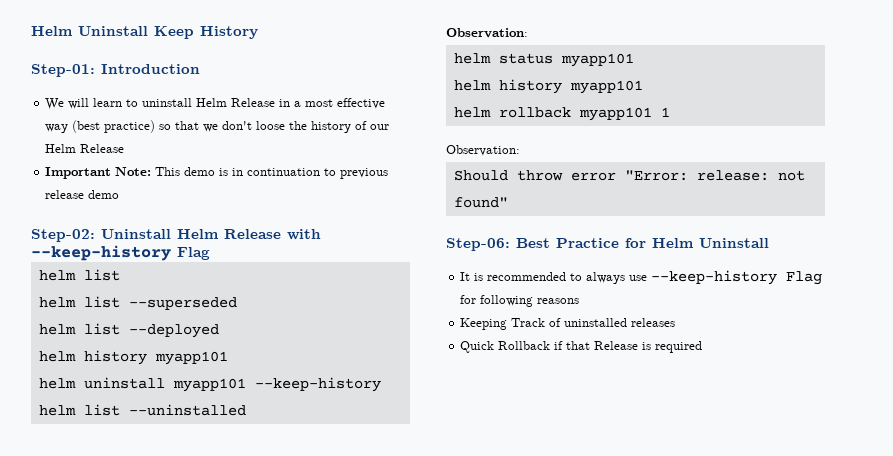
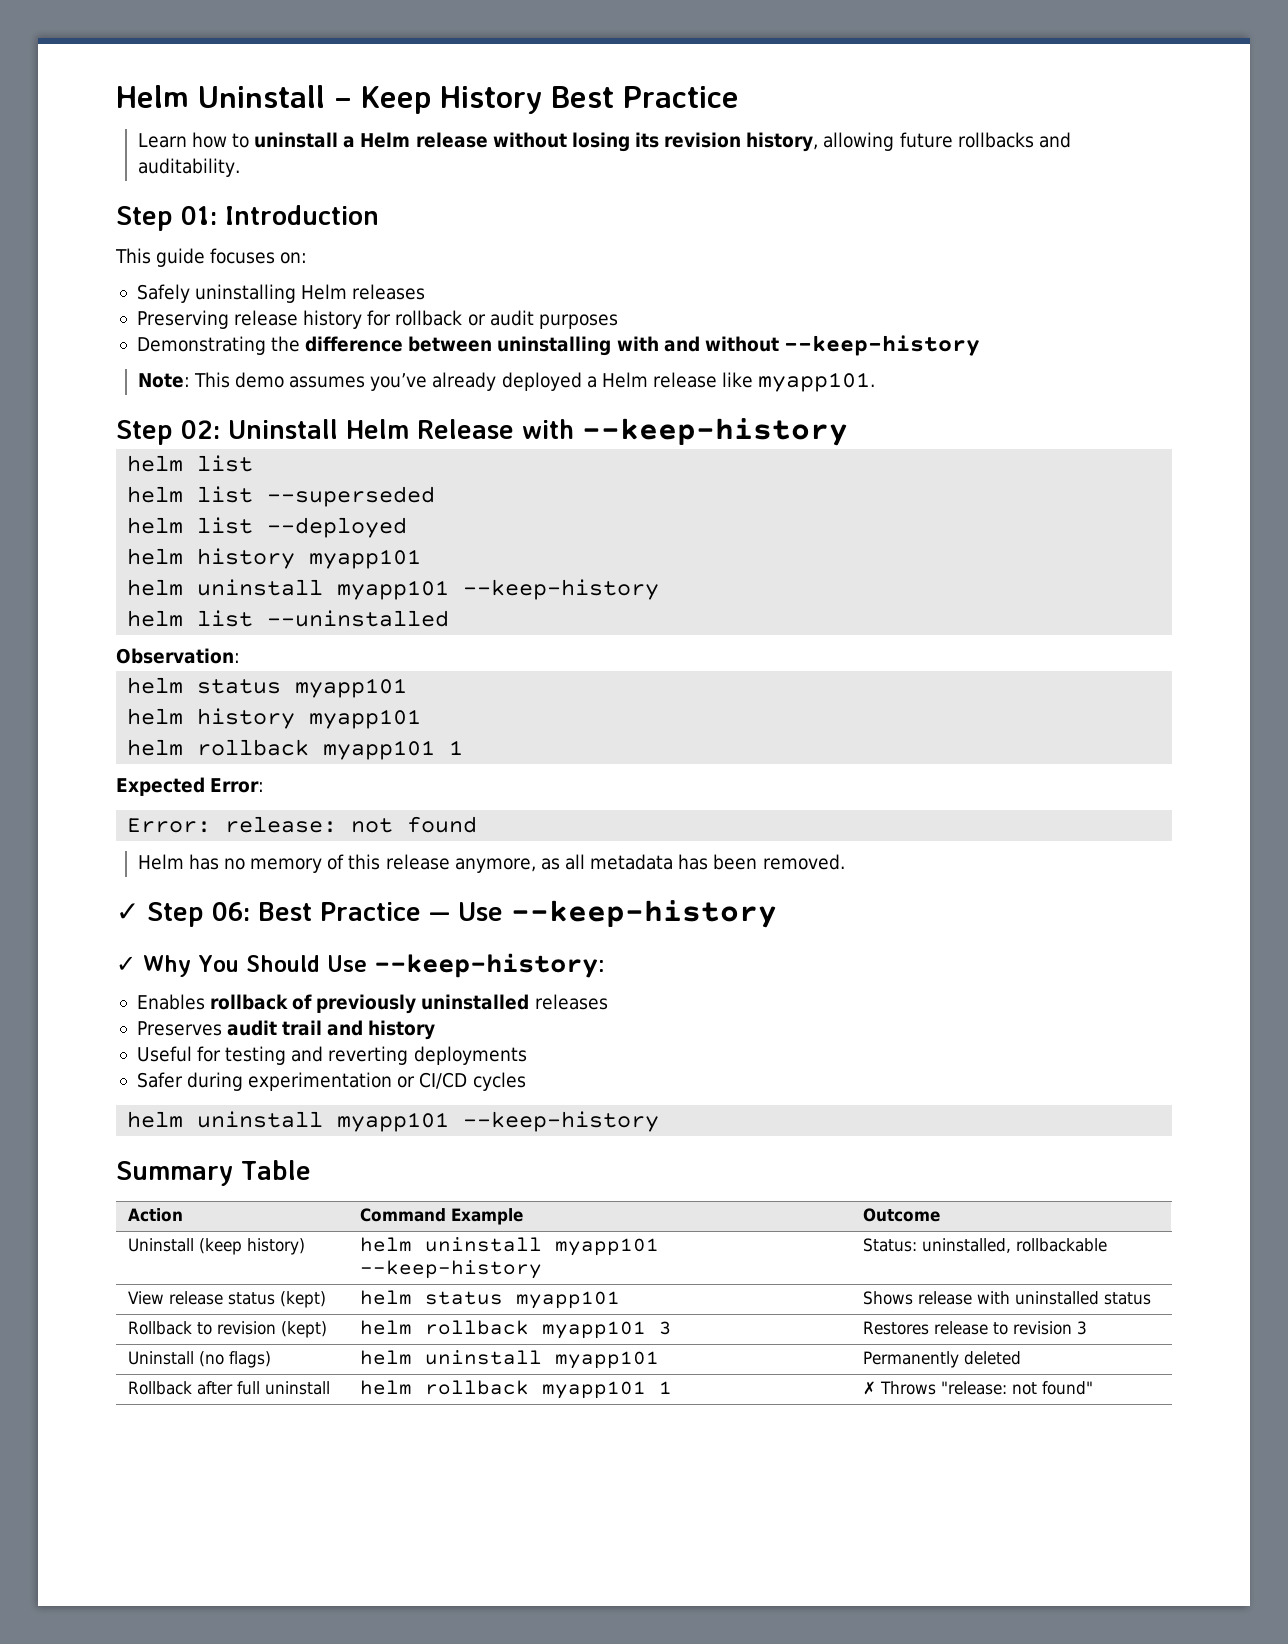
[31,26,148,36] Helm Uninstall -> [116,85,352,108] Helm Uninstall –
[31,64,200,77] [45,98,386,110] [45,120,390,133] [45,144,125,153] [45,167,389,179] [45,190,120,199] [31,229,95,242] // Step-01: Introduction // We will learn to uninstall Helm Release in a most effective way (best practice) so that we don't loose the history of our Helm Release // Important Note: This demo is in continuation to previous release demo // Step-02: -> [551,86,739,108] [137,132,1071,152] [137,158,240,177] [116,205,379,231] [115,248,308,267] [136,284,426,303] [136,310,618,329] [136,335,980,356] [137,372,876,392] [116,420,220,445] Best Practice // Learn how to uninstall a Helm release without losing its revision history, allowing future rollbacks and auditability. // Step 01: Introduction // This guide focuses on: // Safely uninstalling Helm releases // Preserving release history for rollback or audit purposes // Demonstrating the difference between uninstalling with and without --keep-history // Note: This demo assumes you’ve already deployed a Helm release like myapp101. // Step 02:
[177,247,210,260] Flag -> (848, 432) none
[446,145,520,156] [453,170,805,181] [453,197,508,208] [446,238,769,251] [460,270,823,285] [460,295,580,307] [460,318,676,330] [460,341,703,353] Observation: // Should throw error "Error: release: not found" // Step-06: Best Practice for Helm Uninstall // It is recommended to always use --keep-history Flag for following reasons // Keeping Track of uninstalled releases // Quick Rollback if that Release is required -> [116,777,265,796] [127,816,478,833] [137,854,845,873] [116,900,777,928] [116,953,605,978] [136,994,608,1014] [136,1020,436,1040] [136,1046,527,1065] [136,1072,526,1091] [127,1111,660,1132] [116,1160,311,1186] [127,1208,183,1222] [359,1208,523,1225] [862,1208,940,1222] [127,1238,305,1255] [359,1237,659,1256] [359,1260,542,1279] [862,1238,1107,1253] [127,1291,326,1308] [359,1290,620,1309] [862,1291,1151,1305] [127,1321,327,1338] [359,1320,672,1339] [862,1321,1087,1335] [127,1351,271,1368] [359,1350,659,1369] [862,1351,1021,1368] [127,1381,330,1395] [359,1380,672,1399] [862,1381,1093,1395] Expected Error: // Error: release: not found // Helm has no memory of this release anymore, as all metadata has been removed. // ✓ Step 06: Best Practice — Use --keep-history // ✓ Why You Should Use --keep-history: // Enables rollback of previously uninstalled releases // Preserves audit trail and history // Useful for testing and reverting deployments // Safer during experimentation or CI/CD cycles // helm uninstall myapp101 --keep-history // Summary Table // Action | Command Example | Outcome // Uninstall (keep history) | helm uninstall myapp101 --keep-history | Status: uninstalled, rollbackable // View release status (kept) | helm status myapp101 | Shows release with uninstalled status // Rollback to revision (kept) | helm rollback myapp101 3 | Restores release to revision 3 // Uninstall (no flags) | helm uninstall myapp101 | Permanently deleted // Rollback after full uninstall | helm rollback myapp101 1 | ✗ Throws "release: not found"

